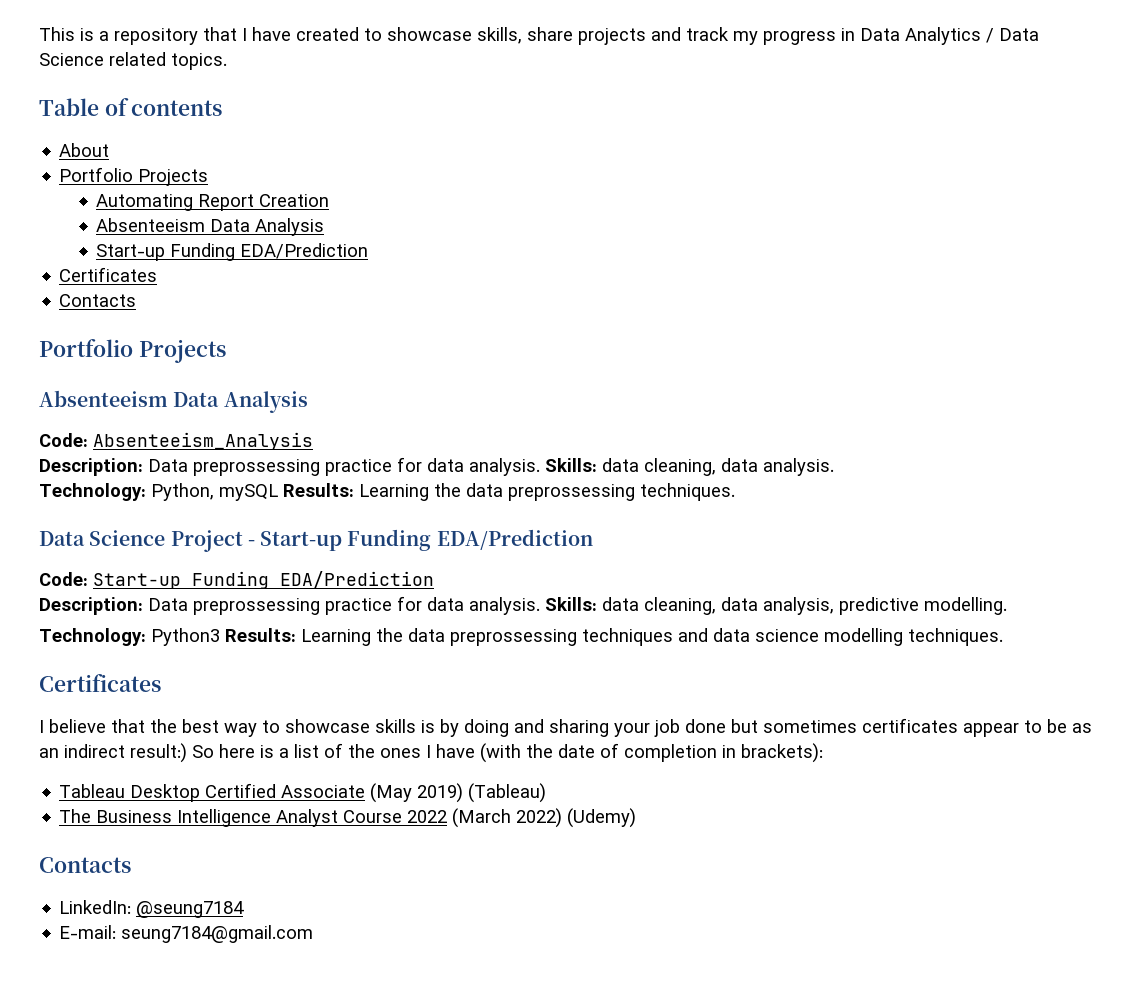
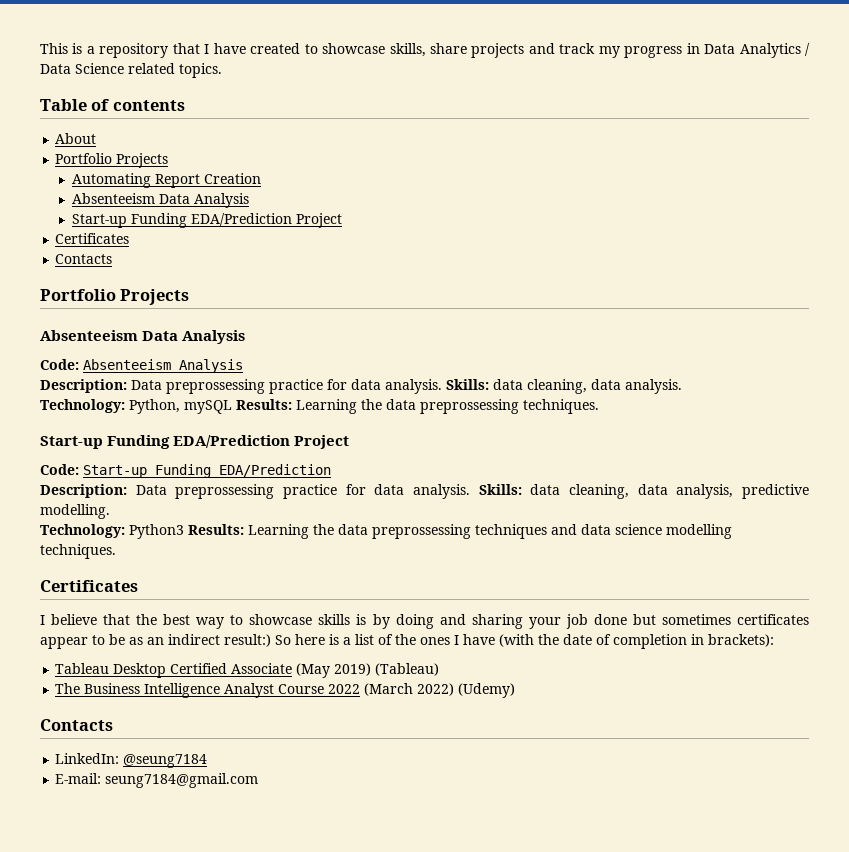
(369, 251) none -> [295,213,342,228] Project
[39,529,593,552] Data Science Project - Start-up Funding EDA/Prediction -> [40,435,350,449] Start-up Funding EDA/Prediction Project

